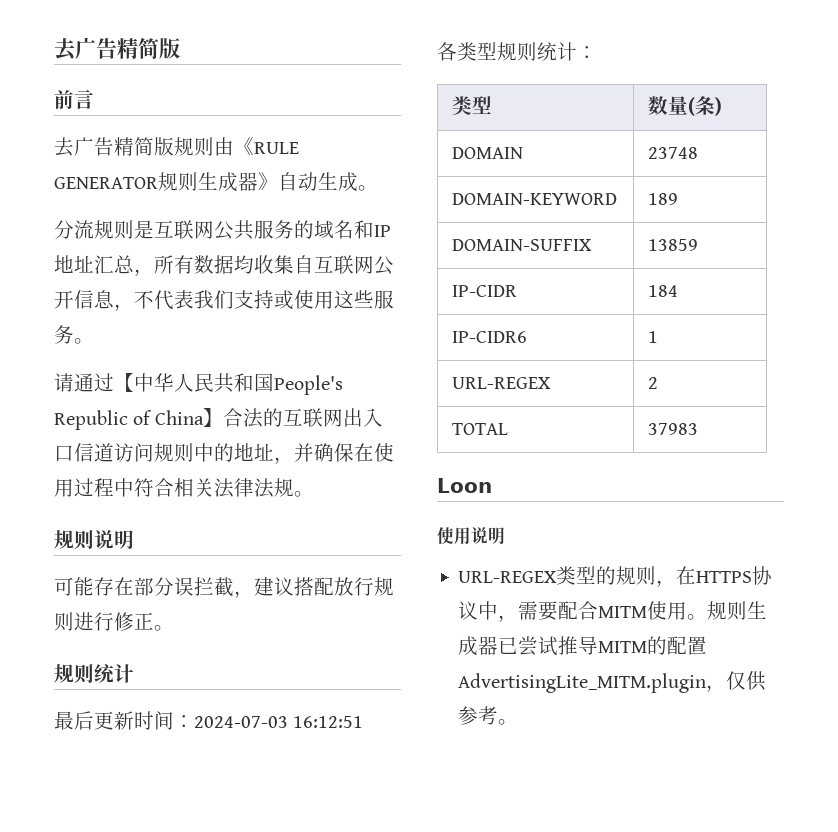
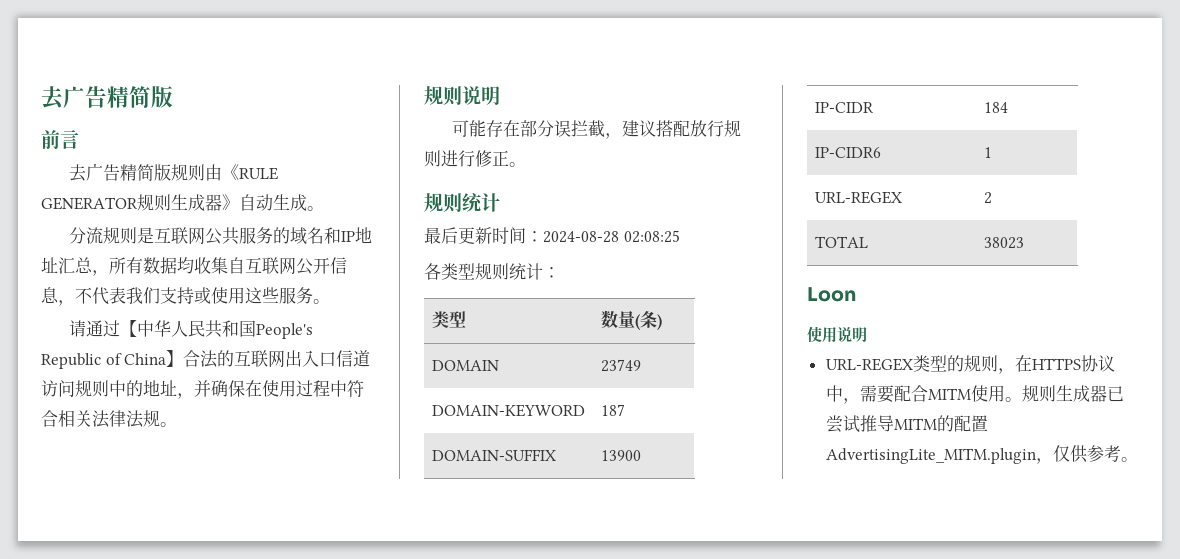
[194,716,364,728] 2024-07-03 16:12:51 -> [543,230,680,243] 2024-08-28 02:08:25
[648,147,699,159] 23748 -> [600,359,641,372] 23749
[648,193,679,205] 189 -> [600,404,625,416] 187
[648,239,699,251] 13859 -> [600,450,641,461] 13900
[648,423,699,435] 37983 -> [983,237,1024,249] 38023

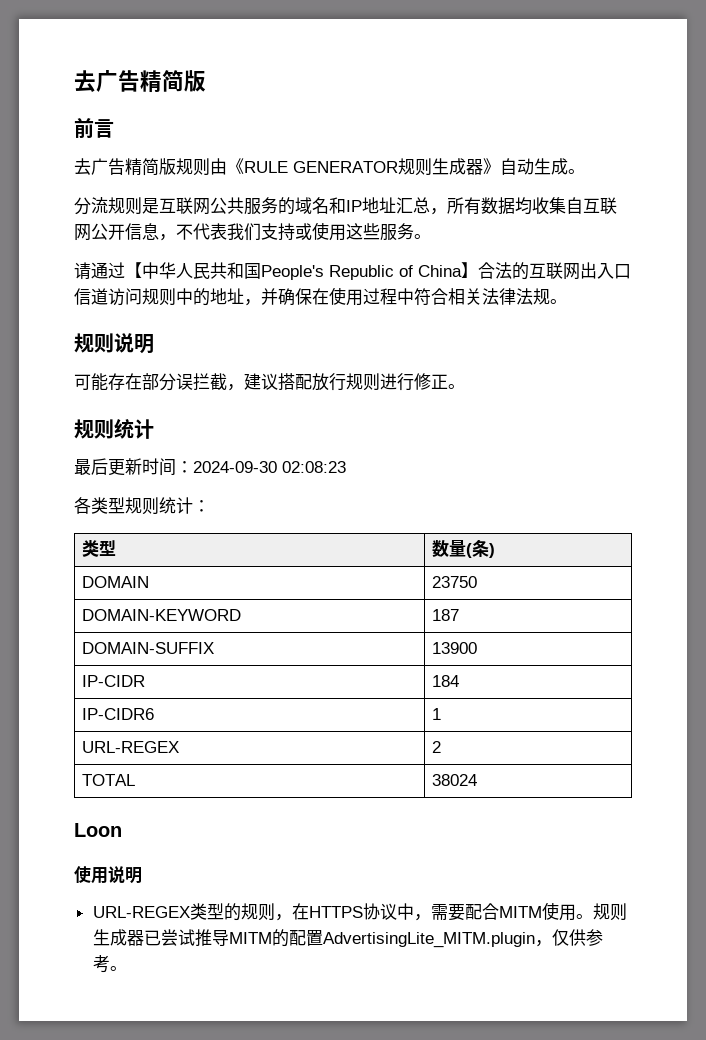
[543,230,680,243] 2024-08-28 02:08:25 -> [193,461,346,473] 2024-09-30 02:08:23
[600,359,641,372] 23749 -> [431,576,477,588] 23750
[983,237,1024,249] 38023 -> [431,774,477,786] 38024

